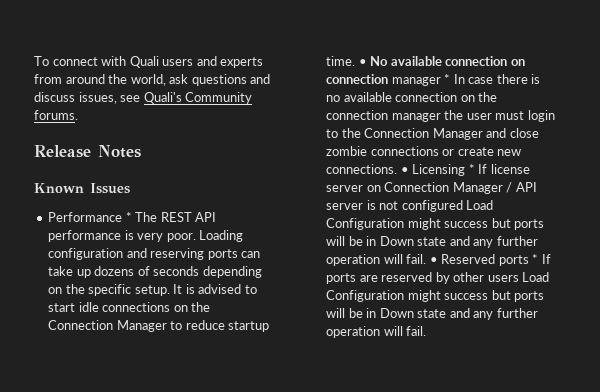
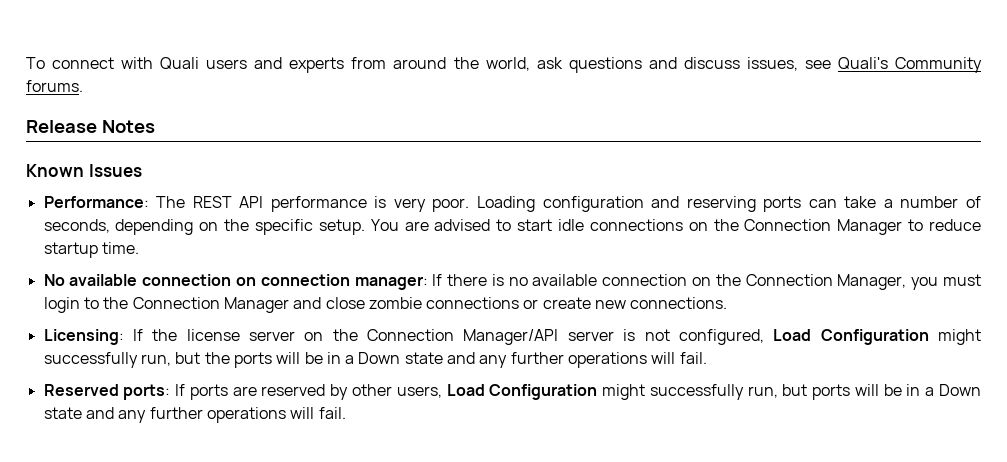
[48,212,132,222] Performance * -> [43,196,149,208] Performance:
[76,266,200,278] up dozens of seconds -> [883,196,981,208] [43,219,110,233] a number of seconds,
[173,284,195,294] It is -> [370,219,429,231] You are
[358,59,367,66] • -> (139, 248) //
[391,74,494,86] manager * In case -> [354,274,443,290] manager: If
[326,110,492,122] connection manager the user -> [745,274,939,290] Connection Manager, you
[400,164,530,176] [326,182,537,194] • Licensing * If license server on Connection Manager / API -> [43,329,559,345] // Licensing: If the license server on the Connection Manager/API
[401,200,494,212] [326,218,545,230] [326,236,538,248] [326,254,539,266] configured Load Configuration might success but ports will be in Down state and any further operation will fail. • Reserved ports * -> [678,329,982,345] [43,352,707,368] [43,384,171,400] configured, Load Configuration might successfully run, but the ports will be in a Down state and any further operations will fail. // Reserved ports:
[487,272,550,282] [326,290,545,302] [326,308,538,320] [326,326,381,338] users Load Configuration might success but ports will be in Down state and any further operation -> [396,384,981,400] [43,407,286,423] users, Load Configuration might successfully run, but ports will be in a Down state and any further operations

